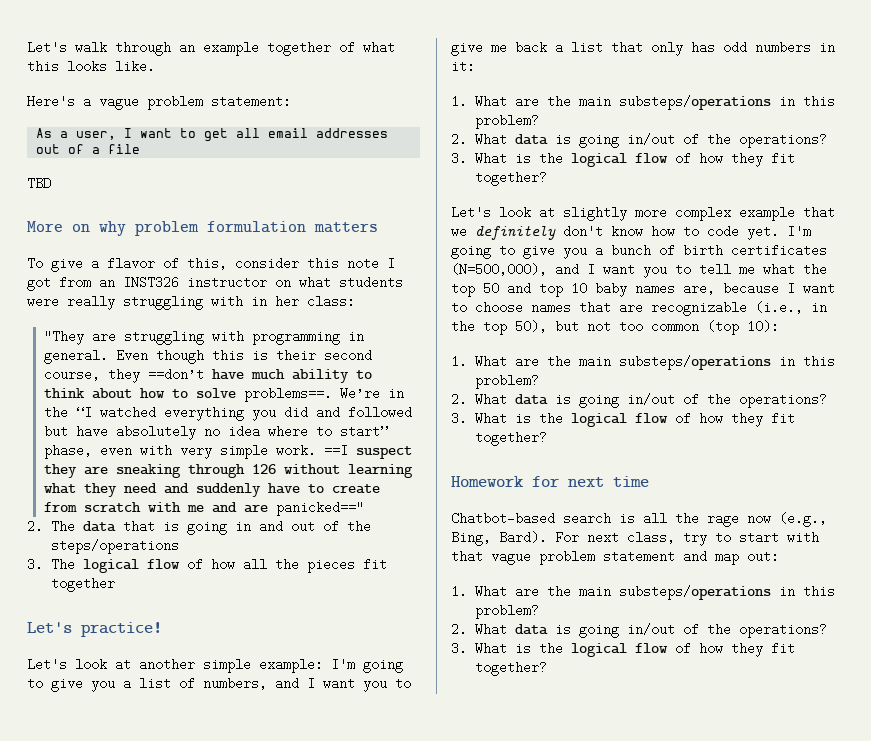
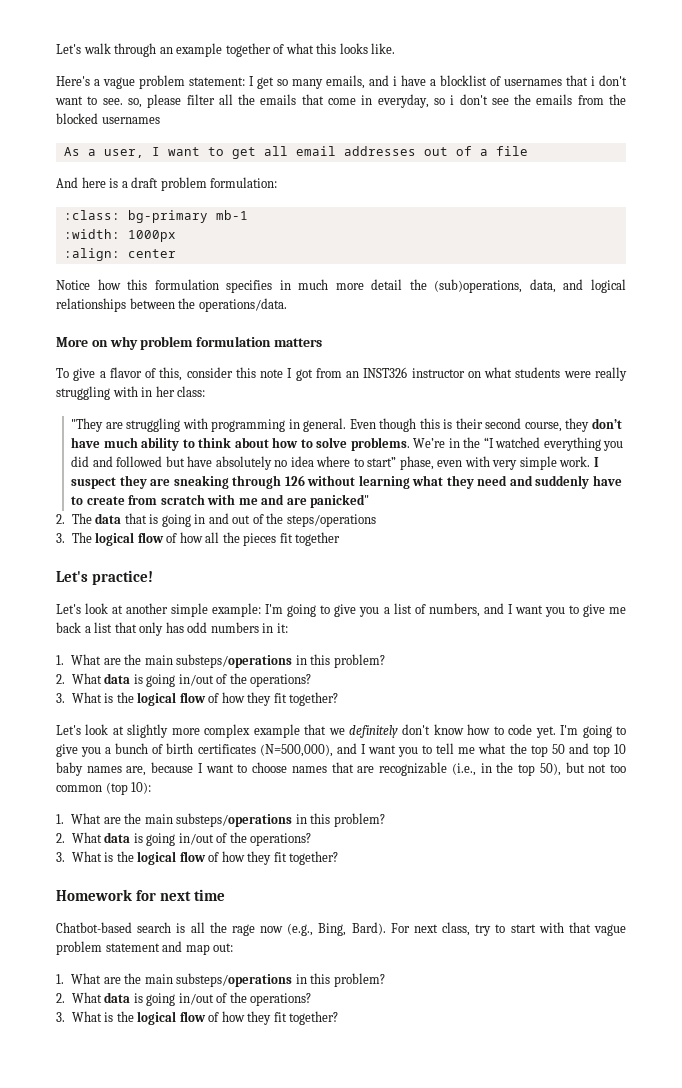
(291, 101) none -> [249,75,627,89] [55,94,626,108] [56,113,160,124] I get so many emails, and i have a blocklist of usernames that i don't want to see. so, please filter all the emails that come in everyday, so i don't see the emails from the blocked usernames
[27,177,51,190] TBD -> [56,177,278,191] [63,210,248,223] [63,229,176,242] [63,248,176,261] [56,279,627,293] [56,298,287,312] And here is a draft problem formulation: // :class: bg-primary mb-1 // :width: 1000px // :align: center // Notice how this formulation specifies in much more detail the (sub)operations, data, and logical relationships between the operations/data.
[148,368,205,381] ==don’t -> [591,418,622,429] don’t
[244,387,333,402] problems==. -> [350,437,410,451] problems.
[324,444,349,457] ==I -> [593,457,599,467] I
[276,501,365,516] panicked==" -> [310,494,370,508] panicked"

